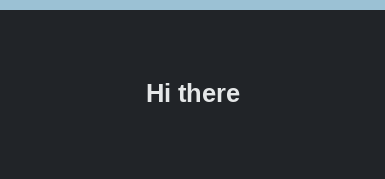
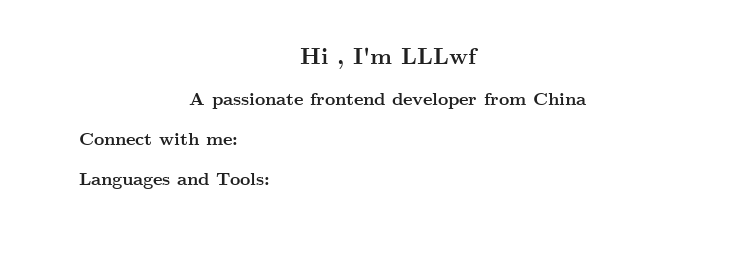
[177,83,240,102] there -> [336,47,479,69] [189,92,587,109] [79,133,238,145] [79,173,270,189] , I'm LLLwf // A passionate frontend developer from China // Connect with me: // Languages and Tools:

